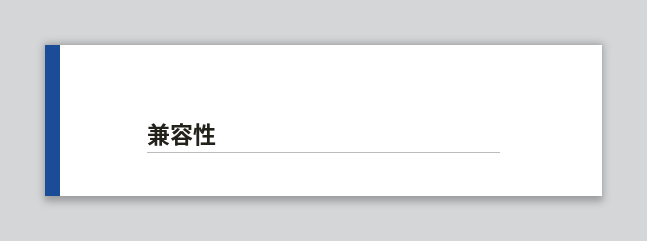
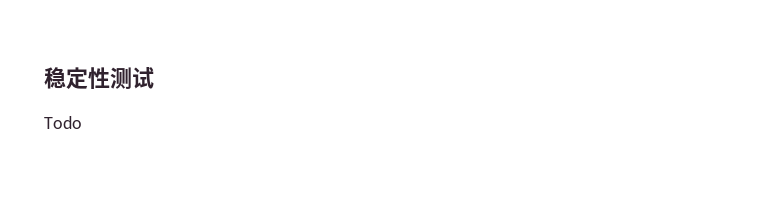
[147,123,216,146] 兼容性 -> [44,67,154,89] [44,116,82,129] 稳定性测试 // Todo

